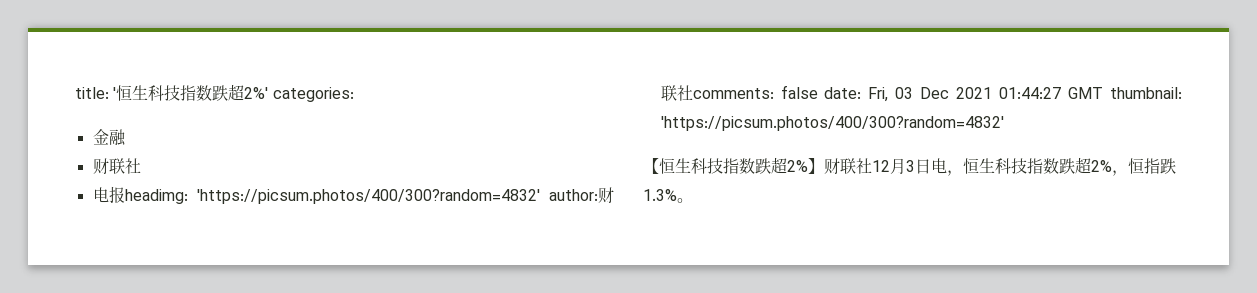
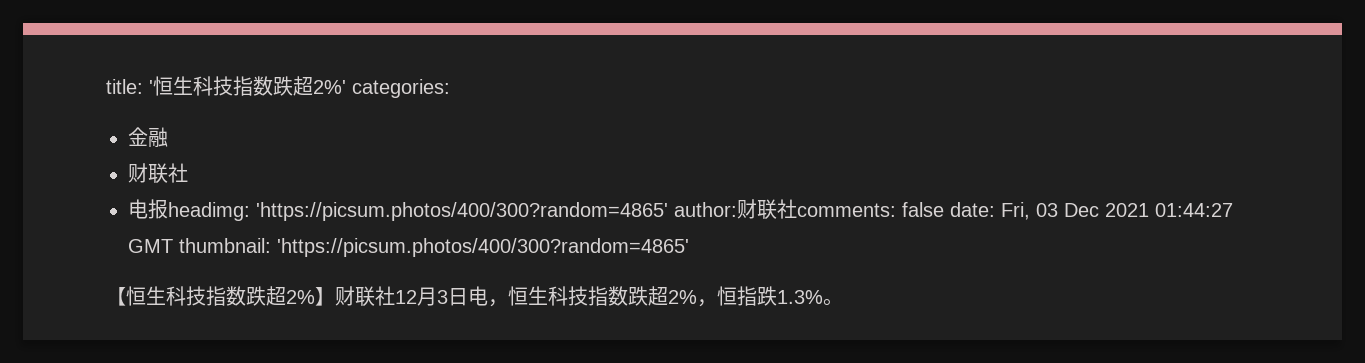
[196,189,540,204] 'https://picsum.photos/400/300?random=4832' -> [256,202,668,221] 'https://picsum.photos/400/300?random=4865'
[660,116,1004,131] 'https://picsum.photos/400/300?random=4832' -> [277,238,689,257] 'https://picsum.photos/400/300?random=4865'

